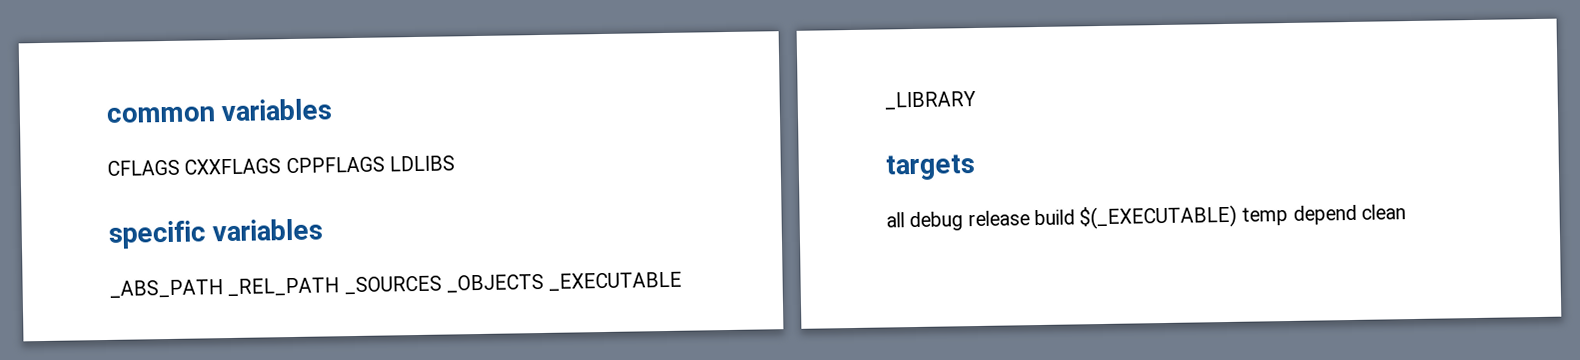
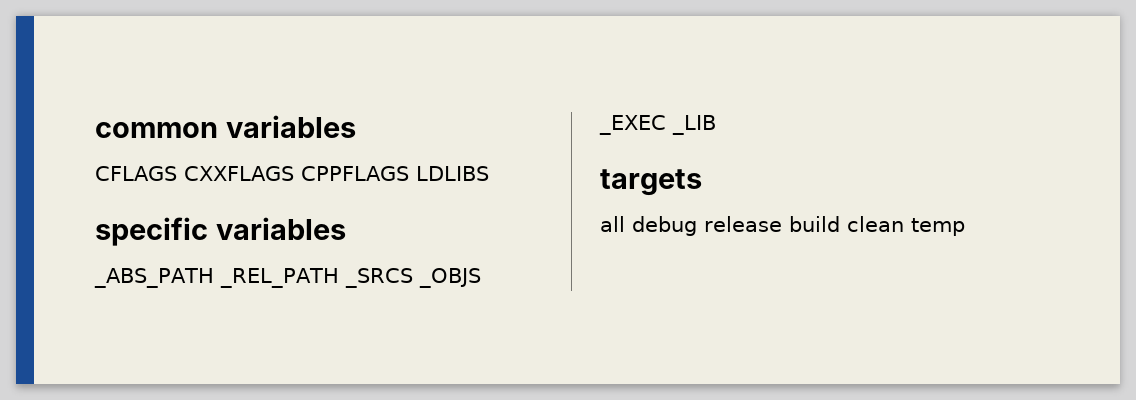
[343,271,683,295] [884,91,976,110] _SOURCES _OBJECTS _EXECUTABLE _LIBRARY -> [344,268,481,288] [599,115,716,135] _SRCS _OBJS _EXEC _LIB
[1079,204,1406,230] $(_EXECUTABLE) temp depend clean -> [847,216,965,236] clean temp

